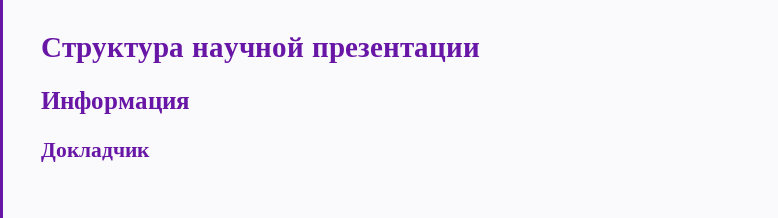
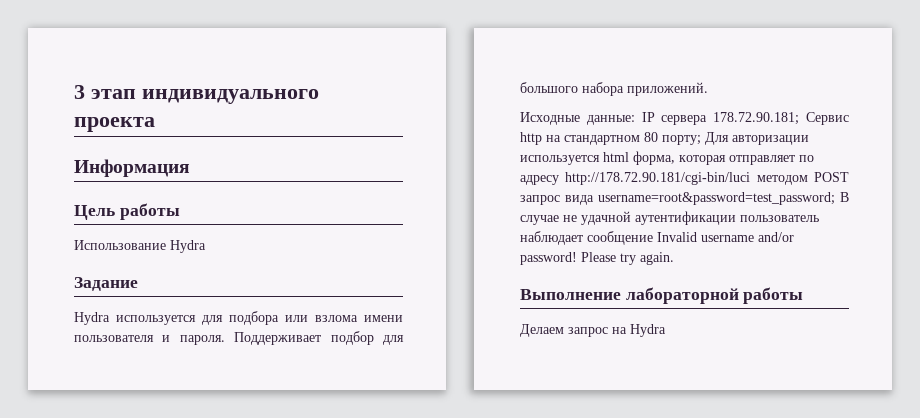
[41,37,480,63] [41,91,190,114] [41,143,150,162] Структура научной презентации // Информация // Докладчик -> [74,85,319,104] [74,117,155,132] [74,159,190,177] [74,203,180,220] [74,240,206,253] [74,277,138,291] [74,311,403,325] [74,331,404,345] [520,82,708,96] [520,112,849,125] [520,132,809,145] [520,151,814,165] [520,172,849,185] [520,192,849,205] [520,211,819,225] [520,231,794,245] [520,252,674,265] [520,287,804,304] [520,324,666,337] 3 этап индивидуального проекта // Информация // Цель работы // Использование Hydra // Задание // Hydra используется для подбора или взлома имени пользователя и пароля. Поддерживает подбор для большого набора приложений. // Исходные данные: IP сервера 178.72.90.181; Сервис http на стандартном 80 порту; Для авторизации используется html форма, которая отправляет по адресу http://178.72.90.181/cgi-bin/luci методом POST запрос вида username=root&password=test_password; В случае не удачной аутентификации пользователь наблюдает сообщение Invalid username and/or password! Please try again. // Выполнение лабораторной работы // Делаем запрос на Hydra

